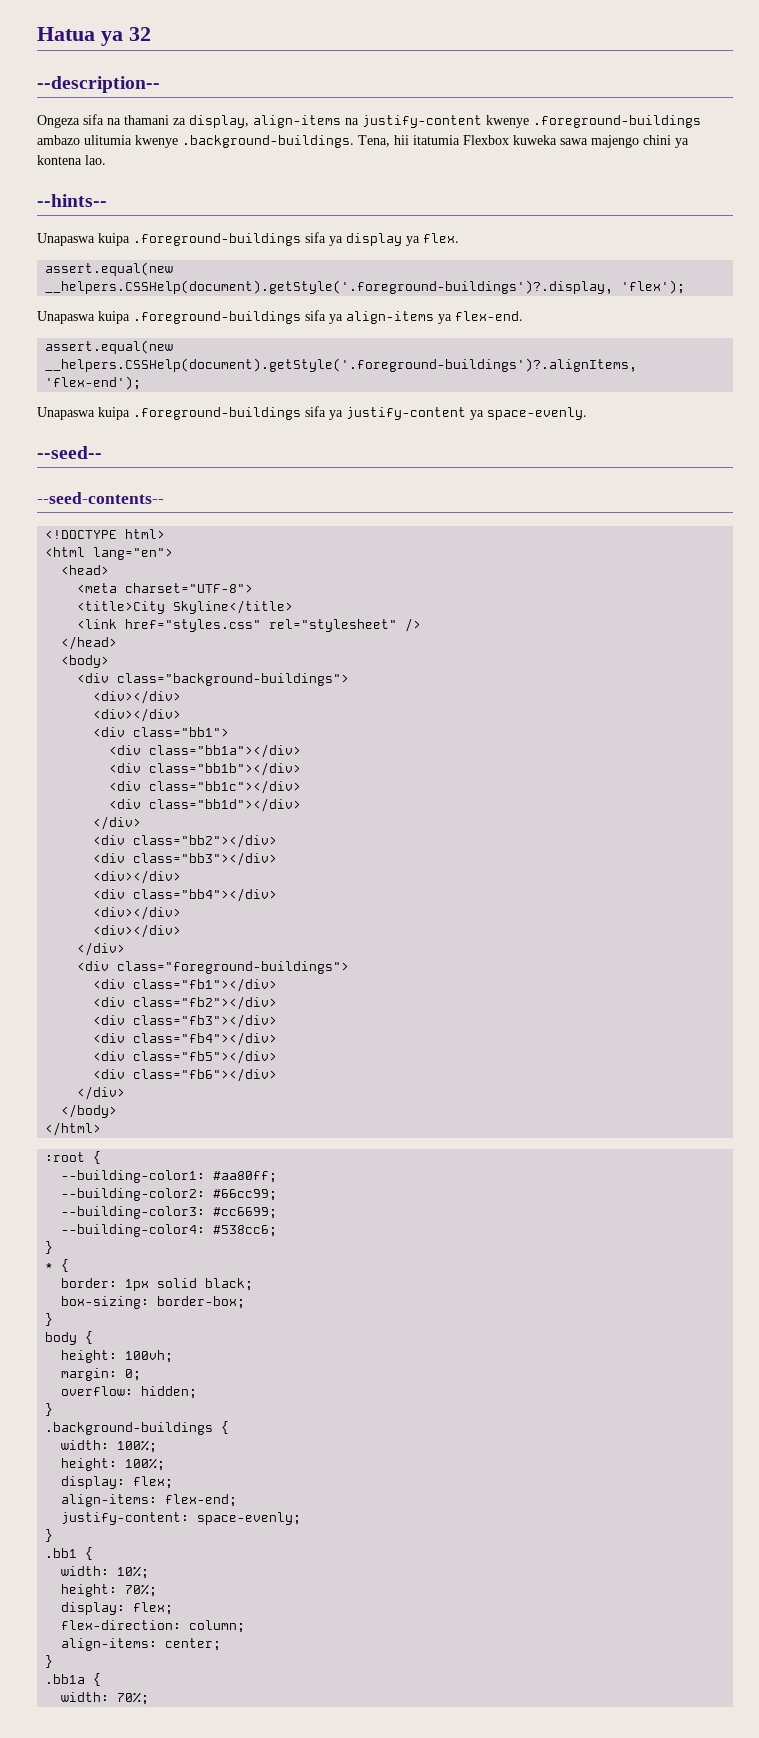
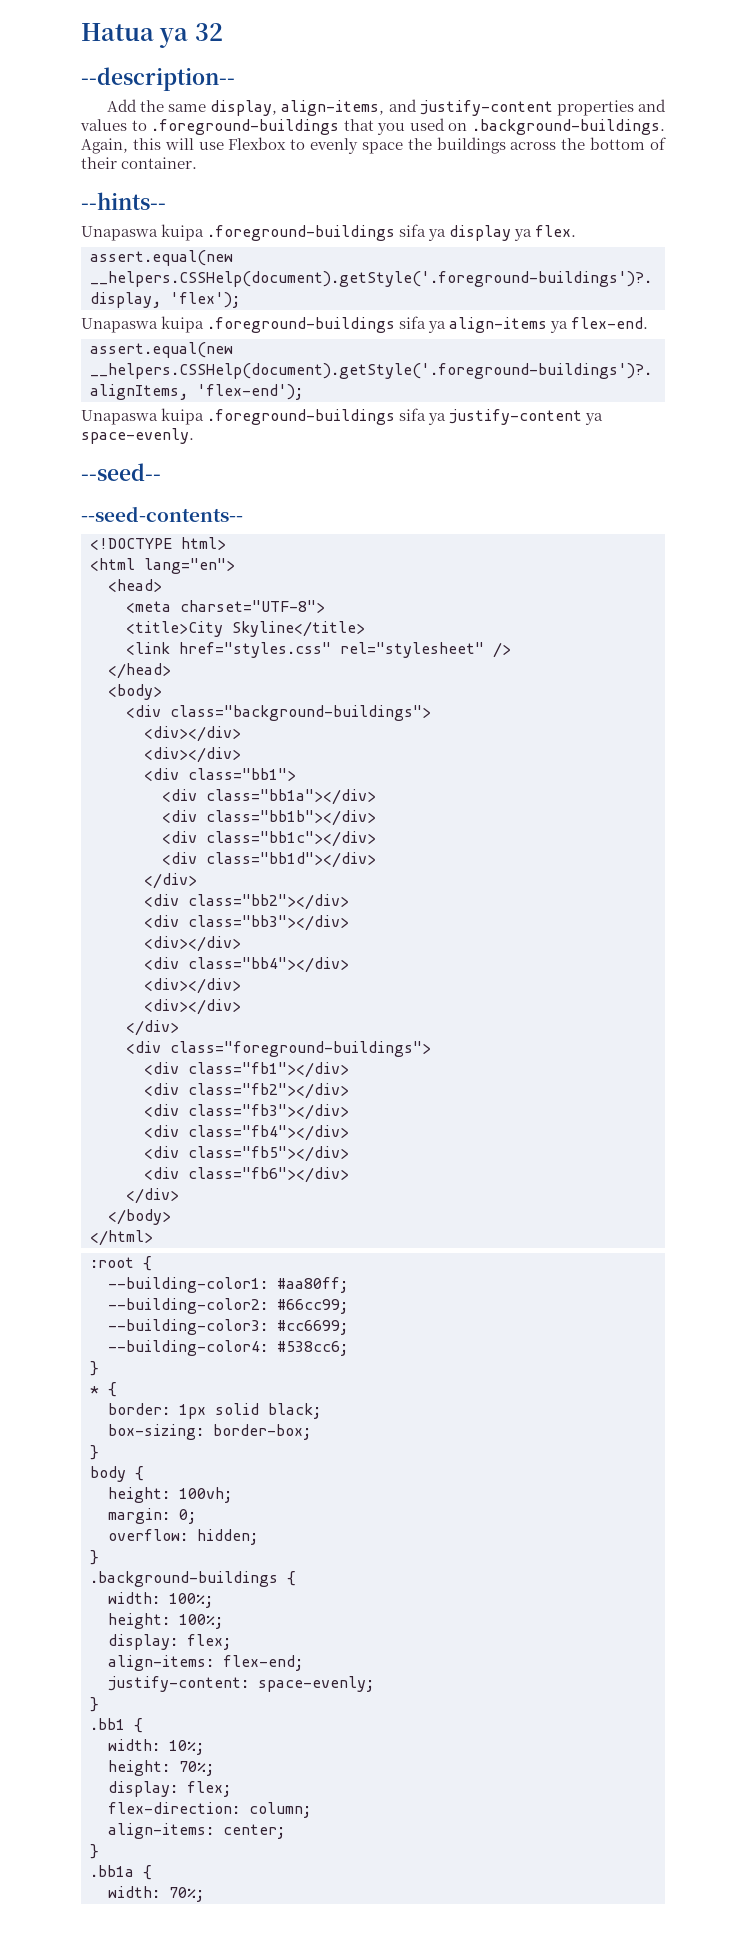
[37,114,701,128] [37,135,689,148] [37,155,106,165] Ongeza sifa na thamani za display, align-items na justify-content kwenye .foreground-buildings ambazo ulitumia kwenye .background-buildings. Tena, hii itatumia Flexbox kuweka sawa majengo chini ya kontena lao. -> [106,99,666,116] [80,118,665,135] [81,137,667,154] [81,157,198,169] Add the same display, align-items, and justify-content properties and values to .foreground-buildings that you used on .background-buildings. Again, this will use Flexbox to evenly space the buildings across the bottom of their container.

